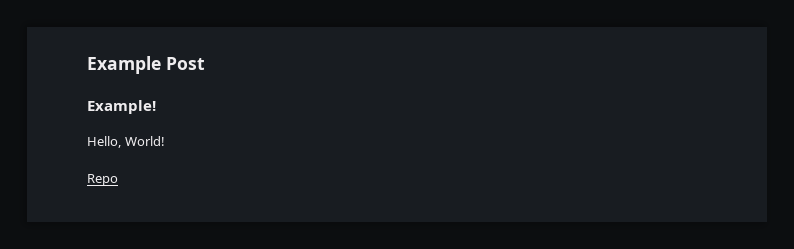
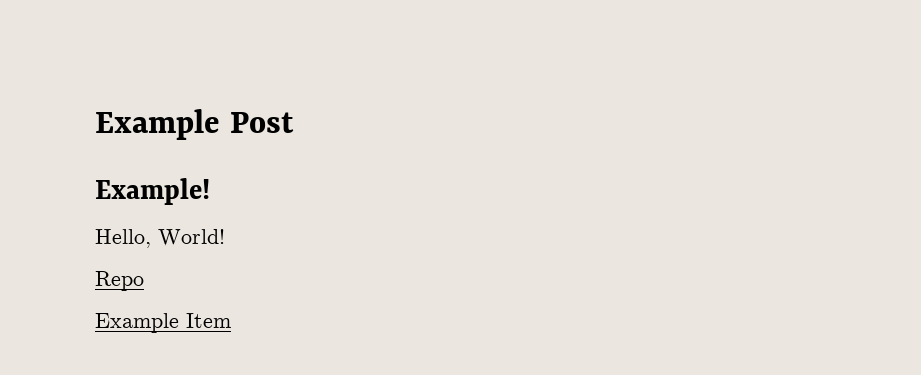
(118, 180) none -> [95,313,231,333] // Example Item

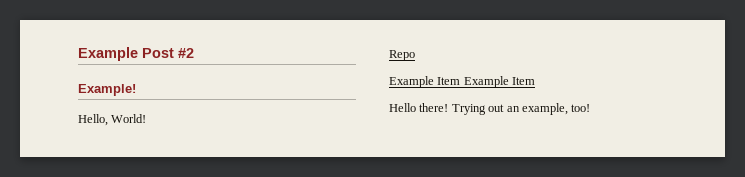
(294, 122) none -> [178,48,194,58] #2
(231, 320) none -> [463,76,536,88] [389,103,591,115] Example Item // Hello there! Trying out an example, too!

